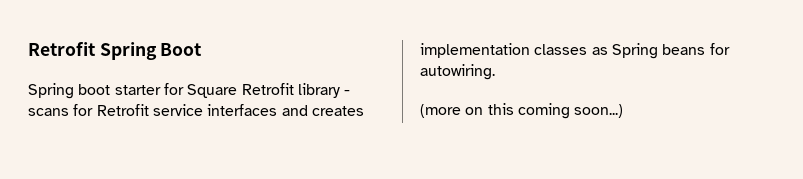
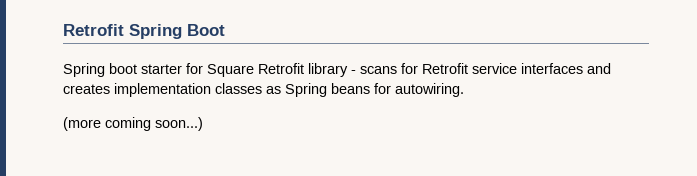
[465,103,514,115] on this -> (101, 124) none

